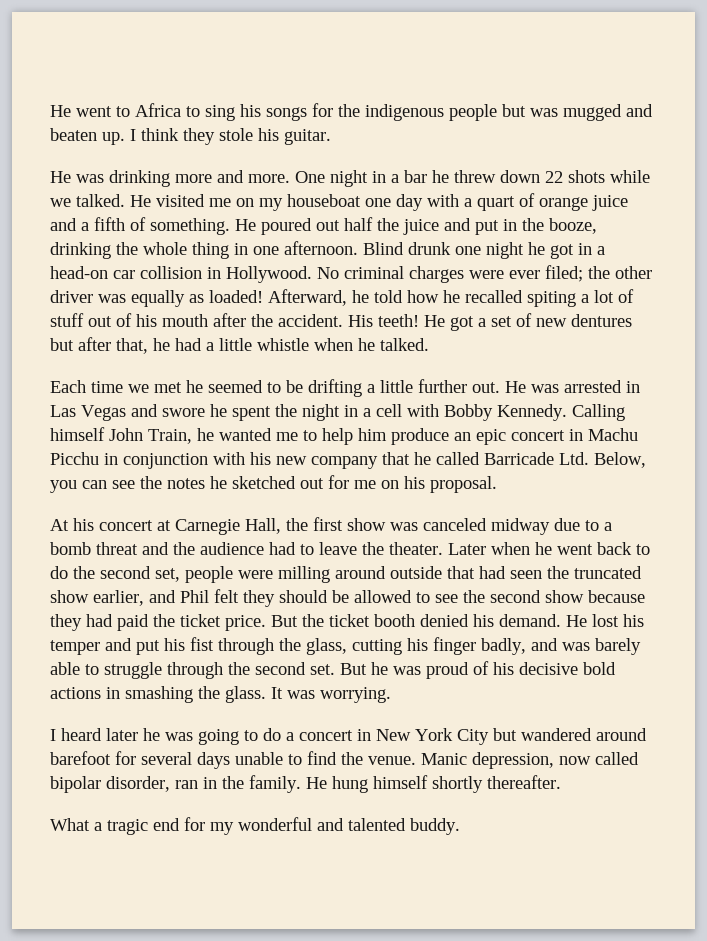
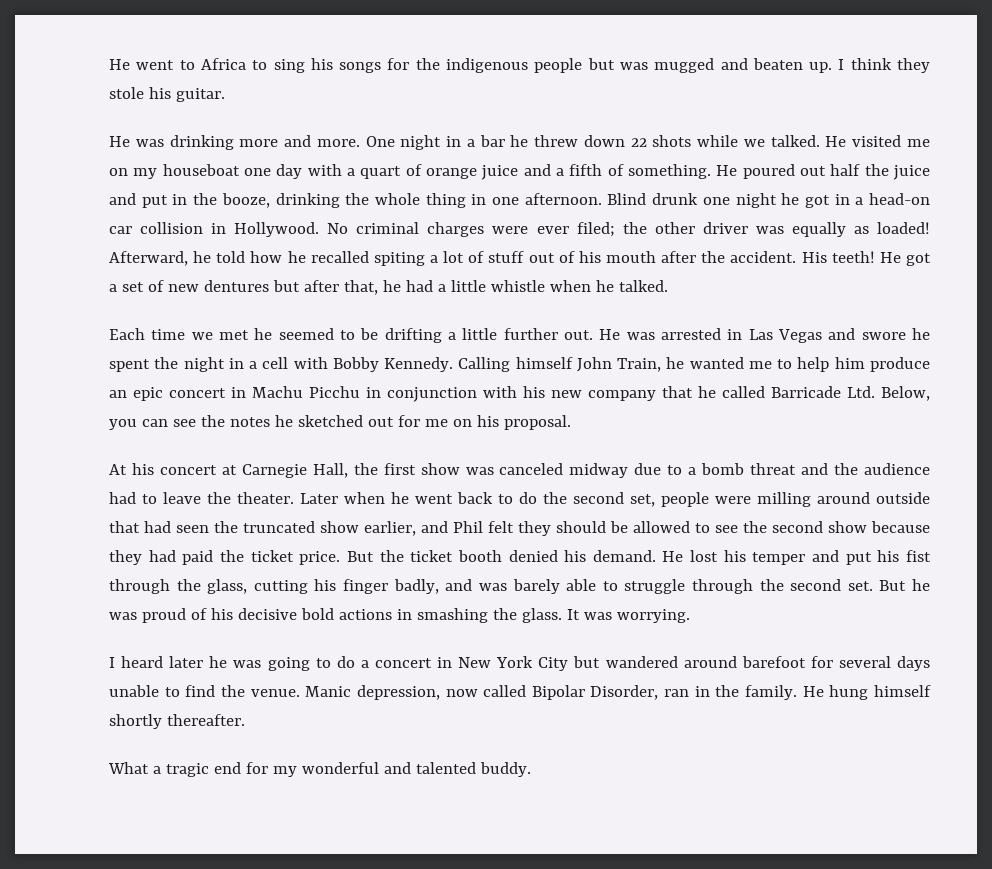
[50,776,170,793] bipolar disorder, -> [531,685,659,700] Bipolar Disorder,

